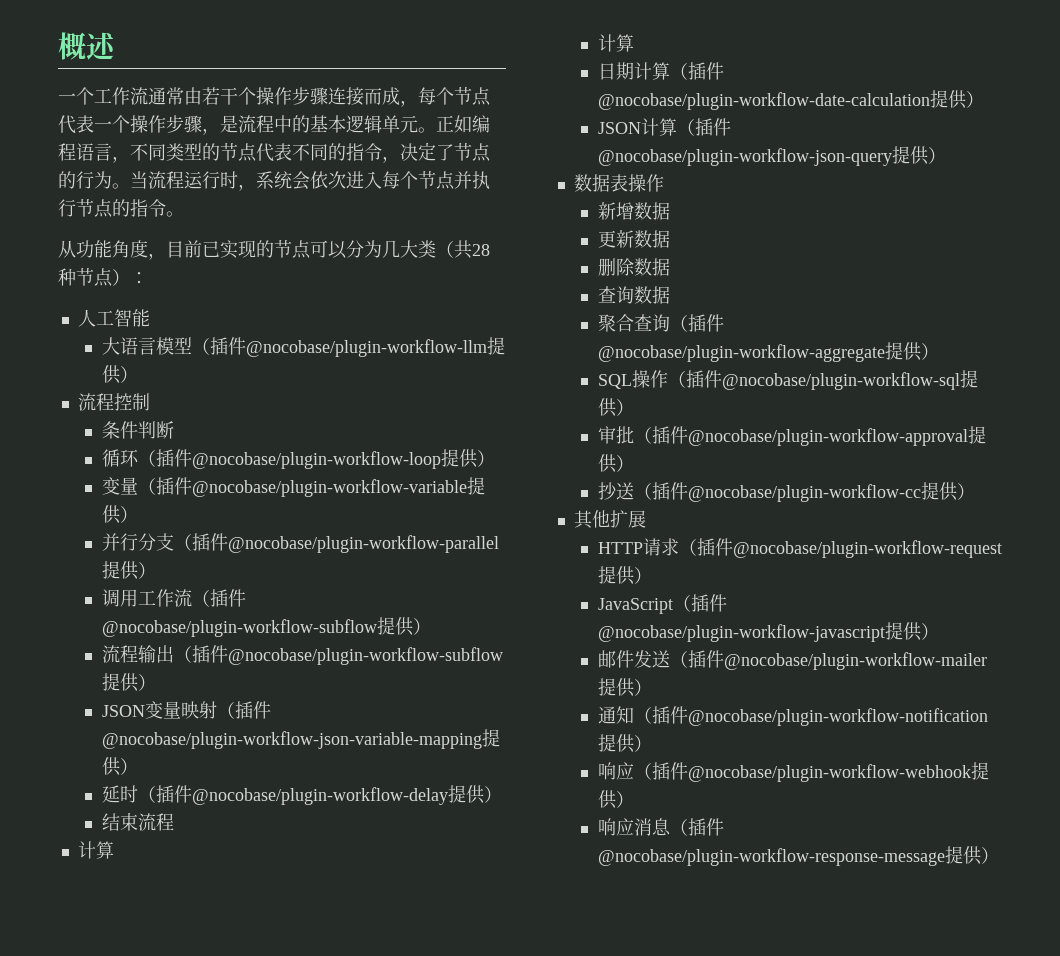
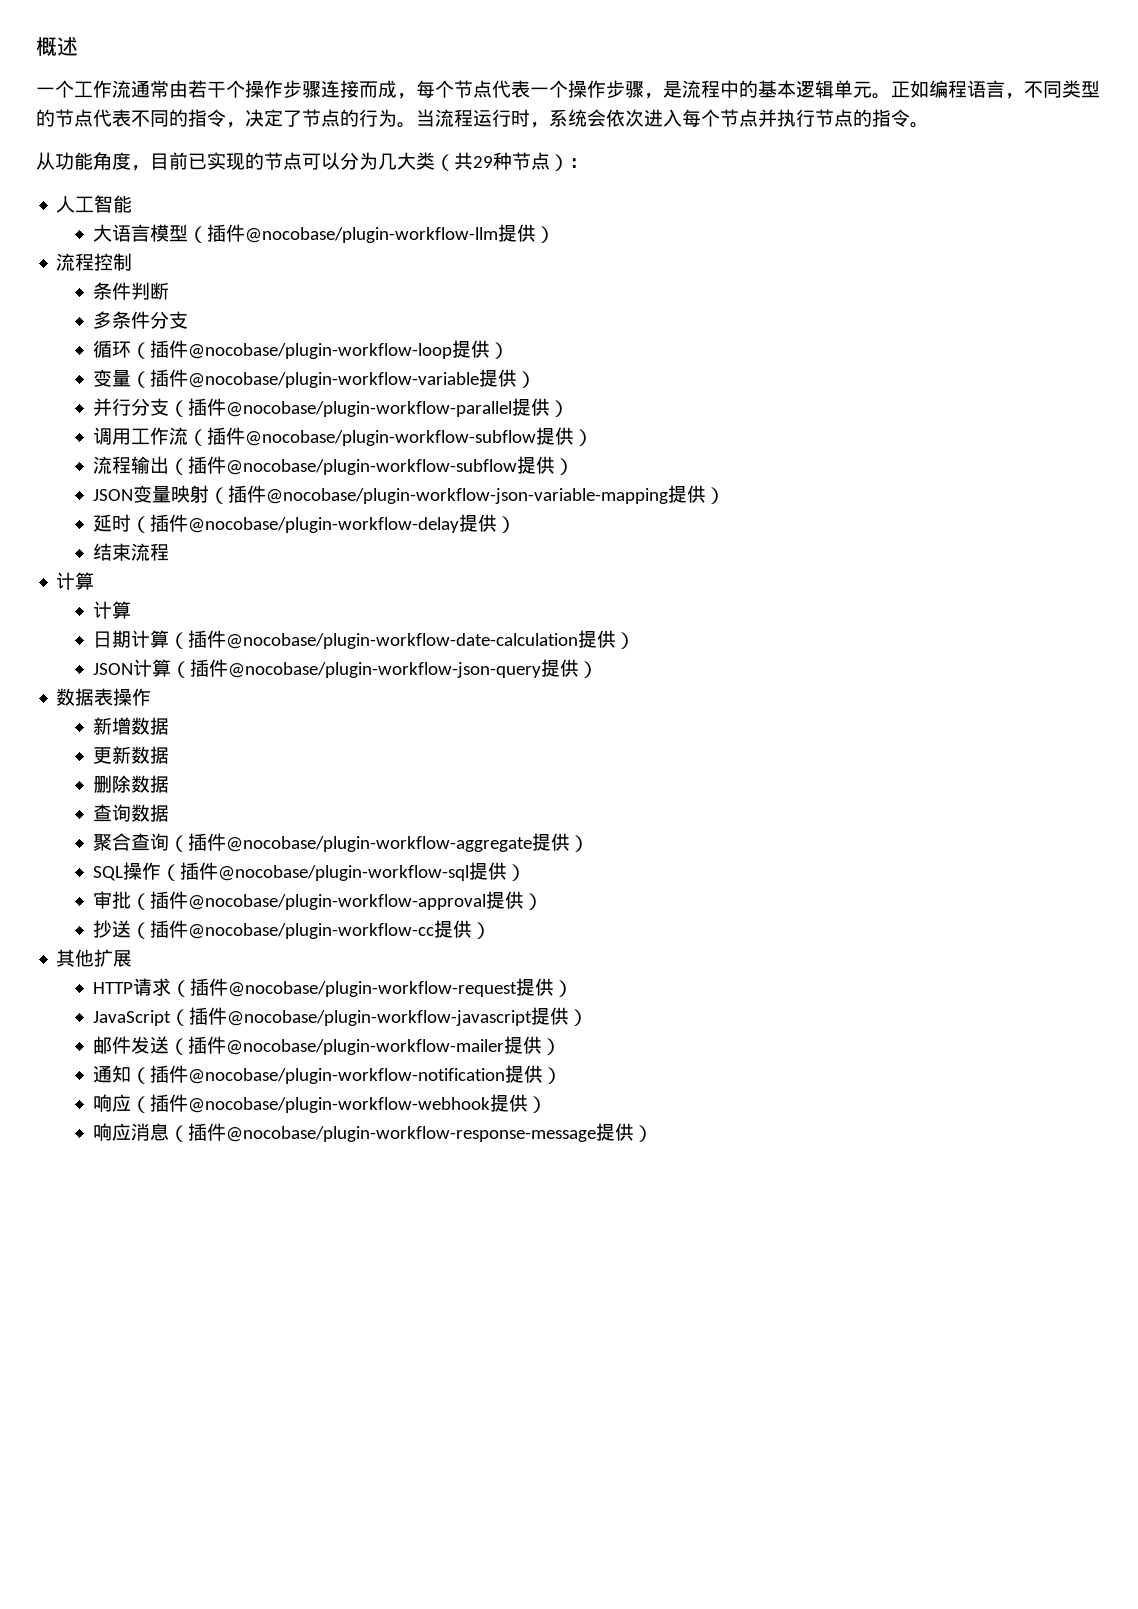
[472,244,490,256] 28 -> [473,156,493,168] 29
(174, 430) none -> [92,311,188,329] // 多条件分支

